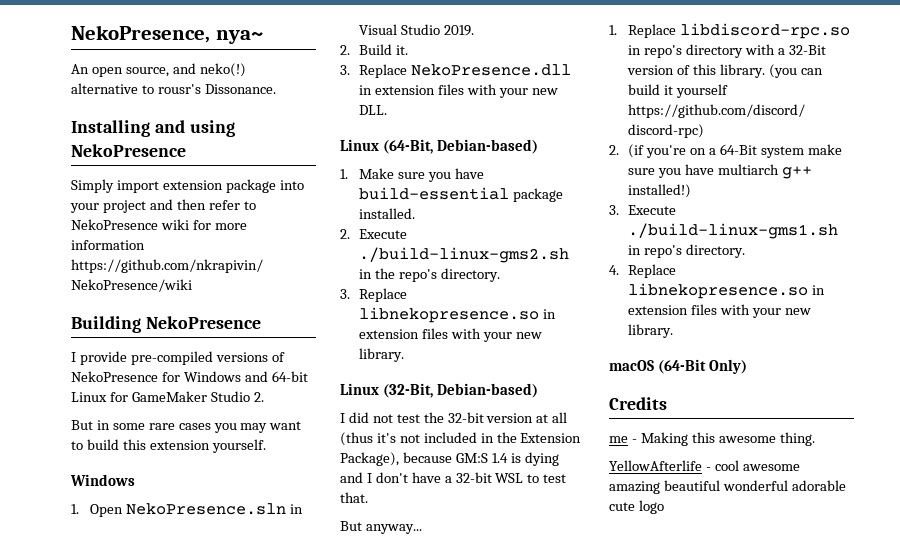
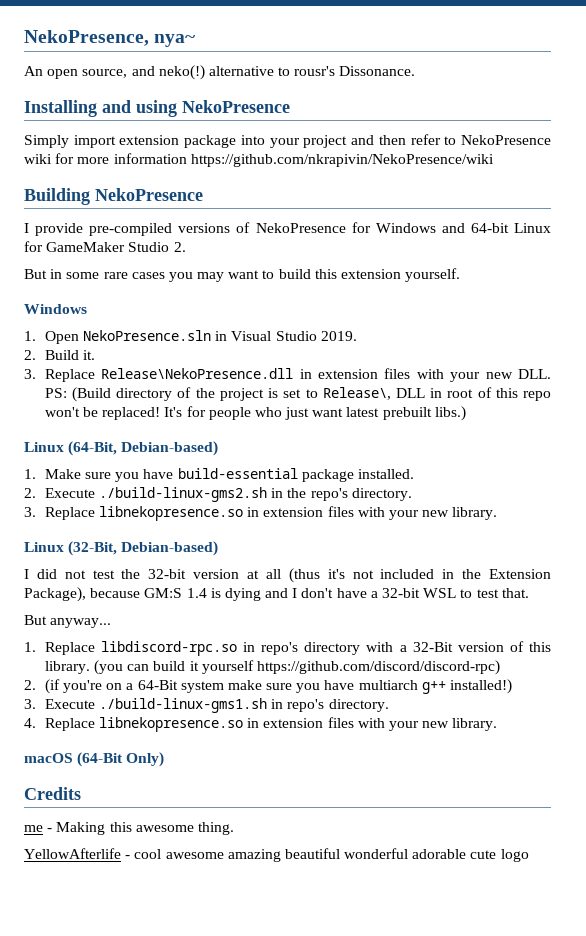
[411,64,572,76] NekoPresence.dll -> [101,368,294,379] Release\NekoPresence.dll
(388, 110) none -> [44,387,552,402] [44,406,466,421] PS: (Build directory of the project is set to Release\, DLL in root of this repo won't be replaced! It's for people who just want latest prebuilt libs.)

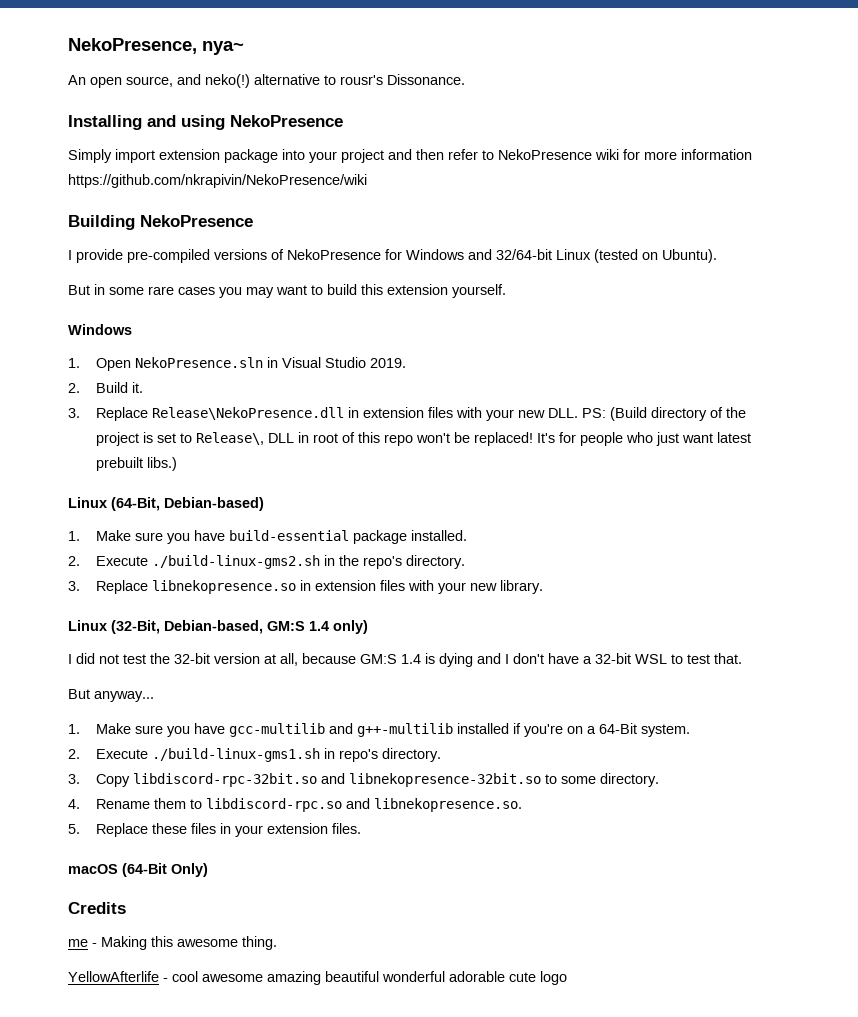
[470,223,552,233] [24,241,186,252] 64-bit Linux for GameMaker Studio 2. -> [496,249,717,263] 32/64-bit Linux (tested on Ubuntu).
[121,541,219,556] Debian-based) -> [164,620,368,634] Debian-based, GM:S 1.4 only)
[265,568,551,583] [24,587,86,602] all (thus it's not included in the Extension Package), -> [280,653,298,666] all,
[44,641,551,656] [44,660,500,675] [24,679,513,694] [24,699,36,709] Replace libdiscord-rpc.so in repo's directory with a 32-Bit version of this library. (you can build it yourself https://github.com/discord/discord-rpc) // 2. (if you're on a 64-Bit system make sure you have multiarch g++ installed!) // 3. -> [95,723,690,737] [68,749,80,759] Make sure you have gcc-multilib and g++-multilib installed if you're on a 64-Bit system. // 2.
[24,717,498,732] 4. Replace libnekopresence.so in extension files with your new library. -> [68,773,659,787] [68,798,522,812] [68,823,361,837] 3. Copy libdiscord-rpc-32bit.so and libnekopresence-32bit.so to some directory. // 4. Rename them to libdiscord-rpc.so and libnekopresence.so. // 5. Replace these files in your extension files.

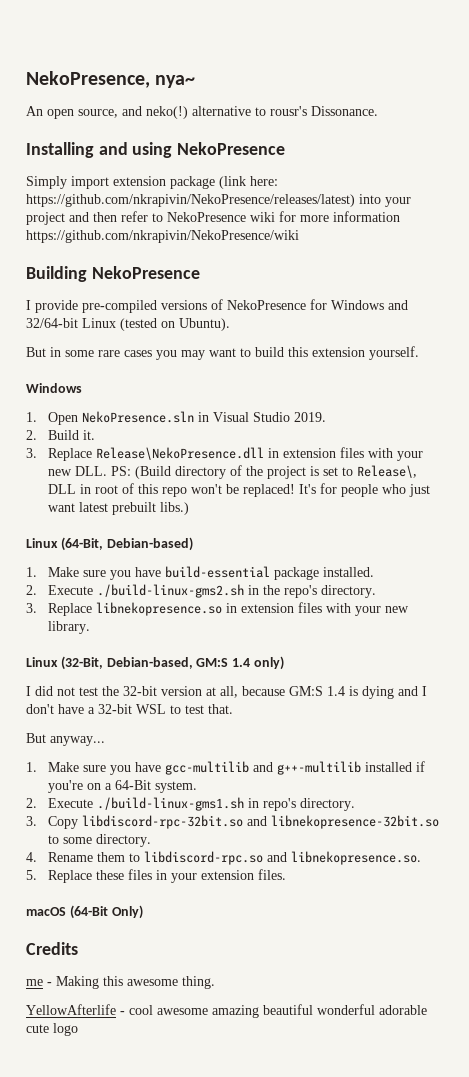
(278, 156) none -> [219,176,278,189] [26,194,355,207] (link here: https://github.com/nkrapivin/NekoPresence/releases/latest)

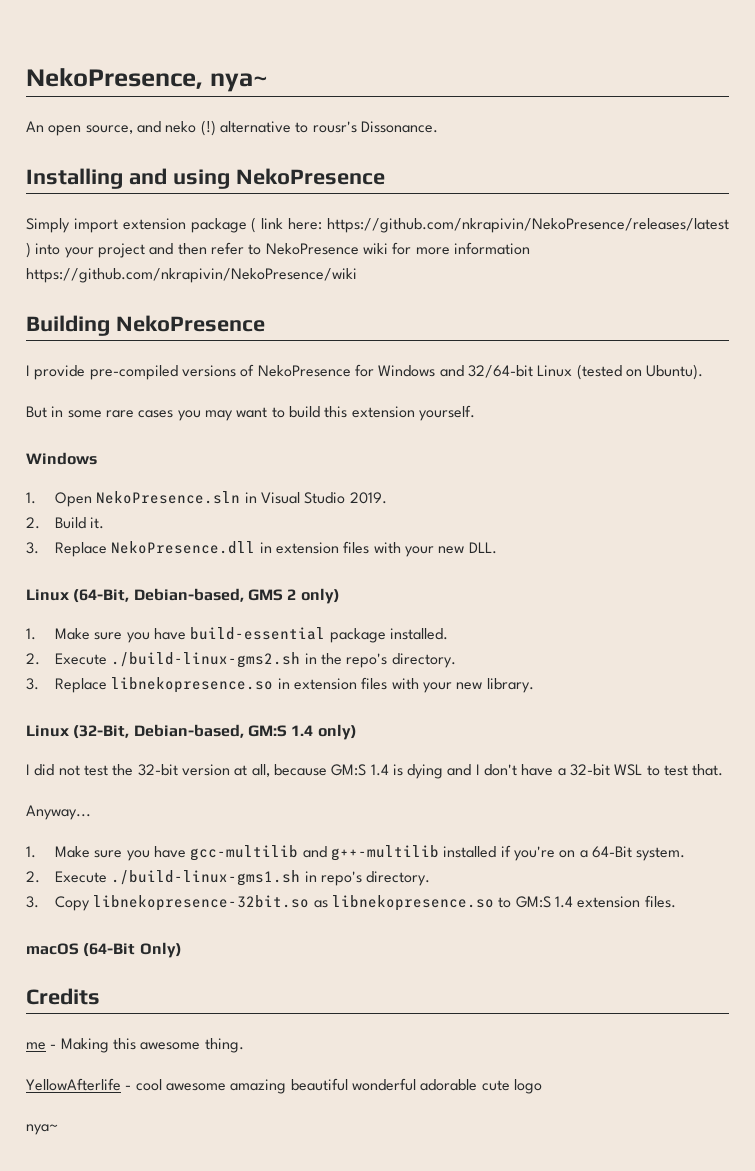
[146,106,188,119] neko(!) -> [165,120,216,136] neko (!)
[219,176,278,189] [26,194,355,207] (link here: https://github.com/nkrapivin/NekoPresence/releases/latest) -> [251,217,729,233] [26,242,31,258] ( link here: https://github.com/nkrapivin/NekoPresence/releases/latest )
[95,447,264,460] Release\NekoPresence.dll -> [111,541,256,554] NekoPresence.dll
[110,465,417,479] [47,483,430,497] [47,502,189,515] [26,537,193,551] PS: (Build directory of the project is set to Release\, DLL in root of this repo won't be replaced! It's for people who just want latest prebuilt libs.) // Linux (64-Bit, Debian-based) -> [26,588,340,604] // Linux (64-Bit, Debian-based, GMS 2 only)
[26,733,105,746] But anyway... -> [26,805,91,820] Anyway...
[81,815,439,829] [47,834,151,847] [26,851,421,865] [26,869,197,883] libdiscord-rpc-32bit.so and libnekopresence-32bit.so to some directory. // 4. Rename them to libdiscord-rpc.so and libnekopresence.so. // 5. Replace these files in your -> [93,895,574,911] libnekopresence-32bit.so as libnekopresence.so to GM:S 1.4
(78, 1029) none -> [26,1124,58,1135] // nya~

